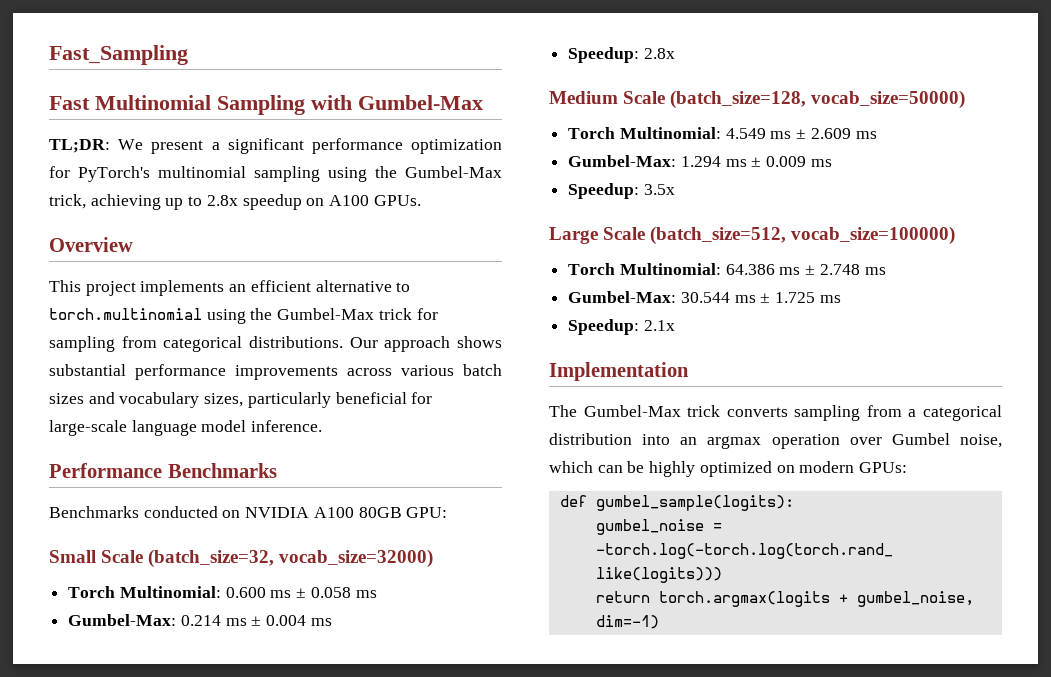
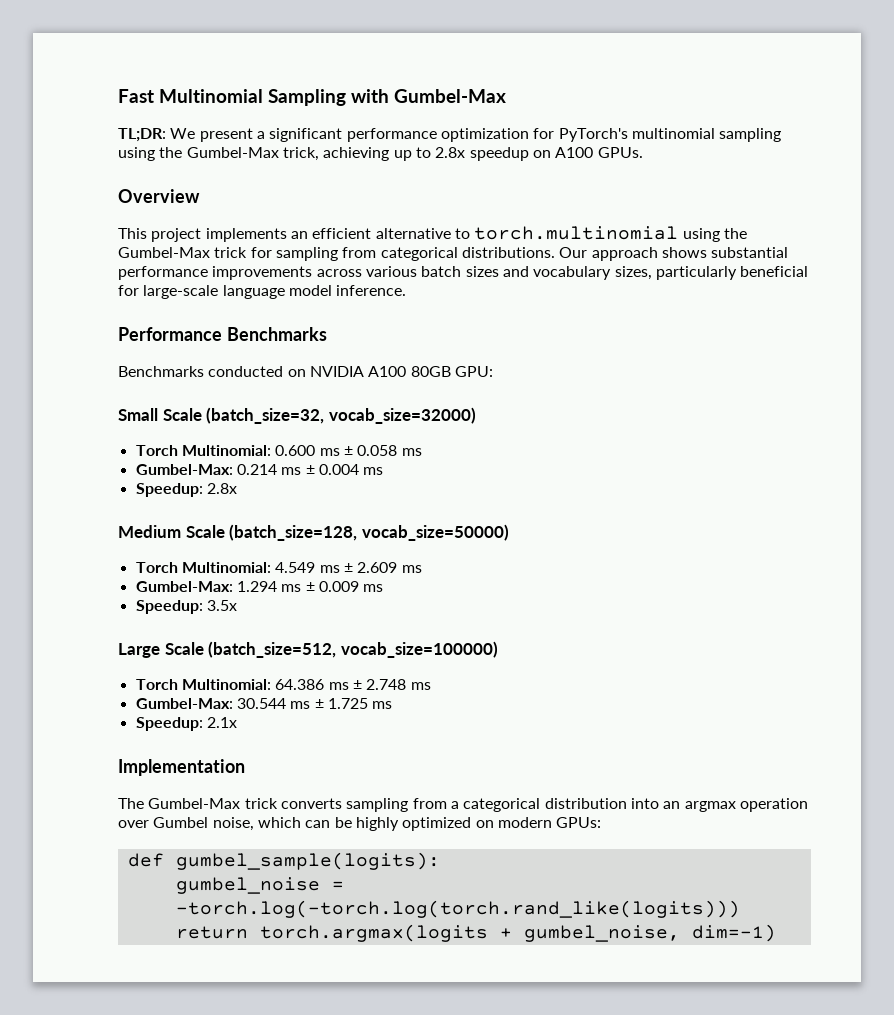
[49,45,188,65] Fast_Sampling // -> (118, 96) none

